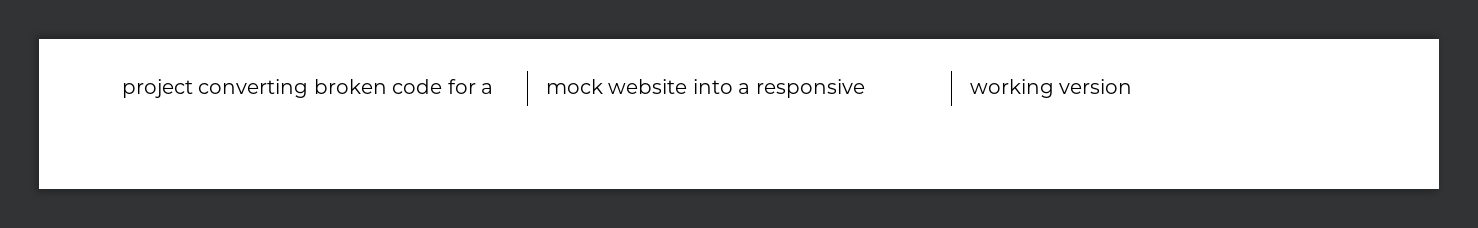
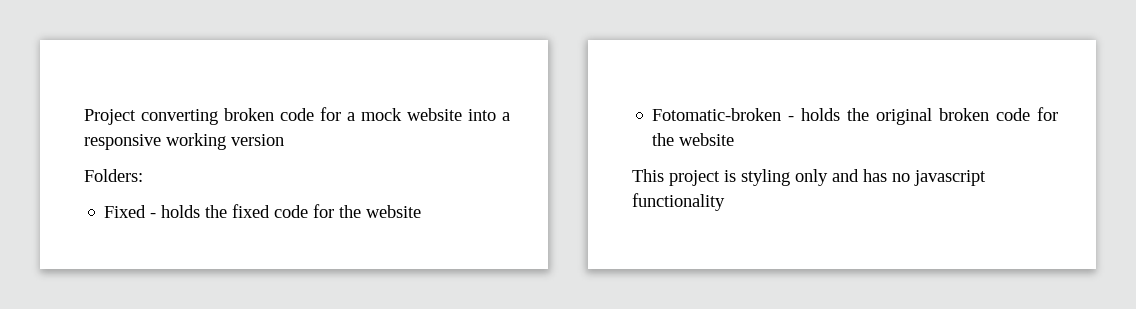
[122,79,193,98] project -> [84,109,136,125] Project
(1133, 86) none -> [84,169,143,182] [104,204,422,218] [652,107,1058,125] [652,133,735,146] [632,169,986,186] [632,193,725,211] // Folders: // Fixed - holds the fixed code for the website // Fotomatic-broken - holds the original broken code for the website // This project is styling only and has no javascript functionality

